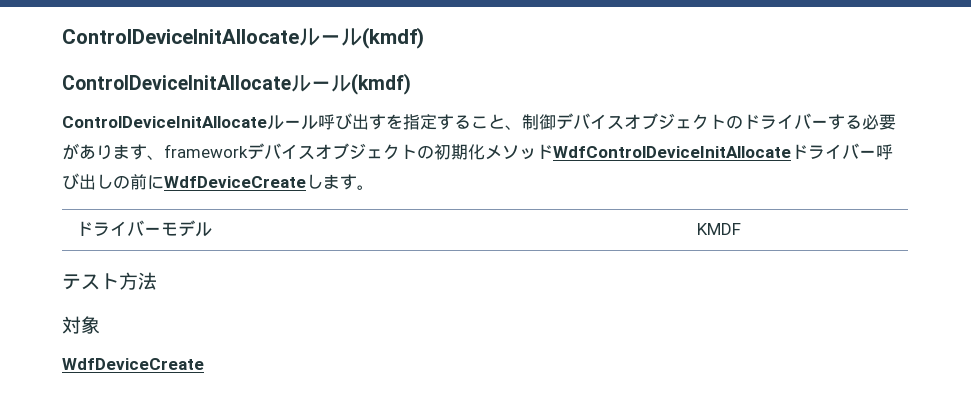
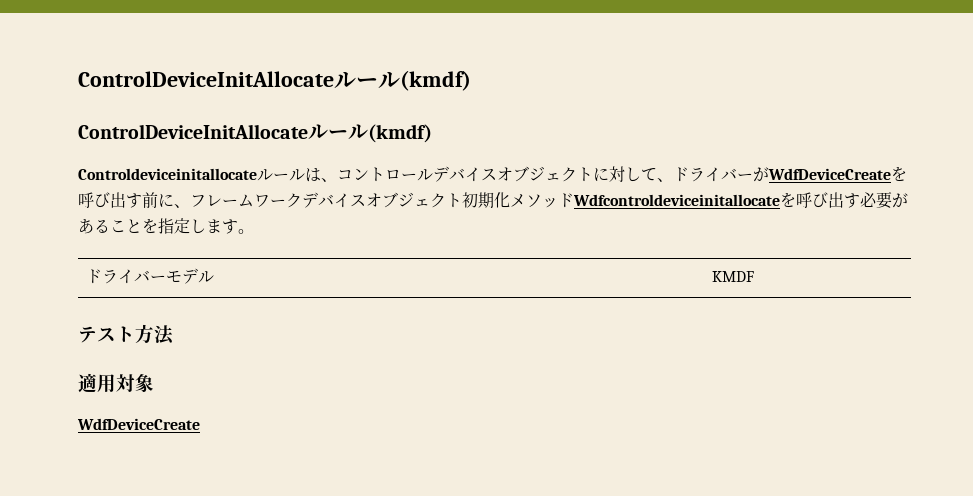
[62,113,896,130] [62,143,434,160] ControlDeviceInitAllocateルール呼び出すを指定すること、制御デバイスオブジェクトのドライバーする必要があります、frameworkデバイスオブジェクトの -> [78,166,907,182] [78,192,462,208] Controldeviceinitallocateルールは、コントロールデバイスオブジェクトに対して、ドライバーがWdfDeviceCreateを呼び出す前に、フレームワークデバイスオブジェクト
[553,143,893,160] [62,173,306,190] WdfControlDeviceInitAllocateドライバー呼び出しの前にWdfDeviceCreate -> [573,192,908,209] [78,218,190,234] Wdfcontroldeviceinitallocateを呼び出す必要があることを指定
(157, 281) none -> [78,373,116,393] 適用

